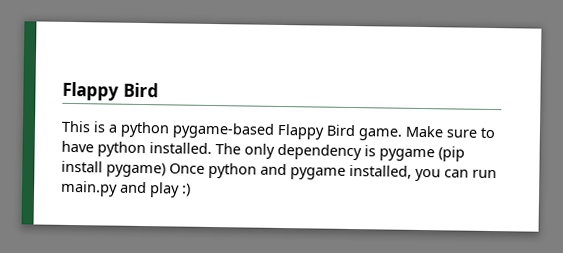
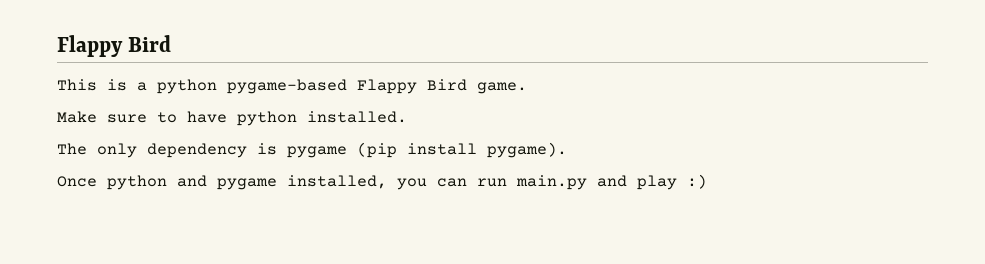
(402, 134) none -> (527, 88) //
(212, 148) none -> (407, 117) //
[106,162,166,178] pygame) -> [487,142,567,158] pygame). //

